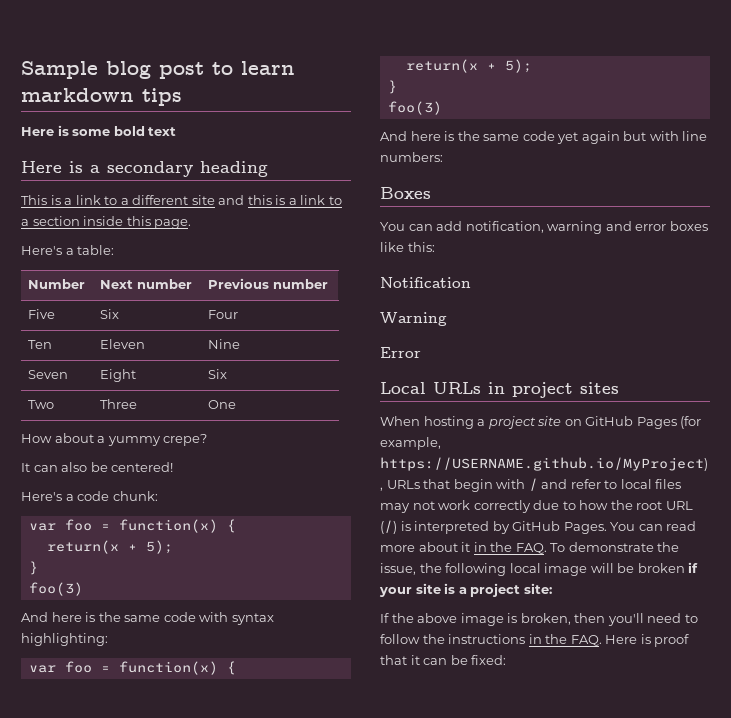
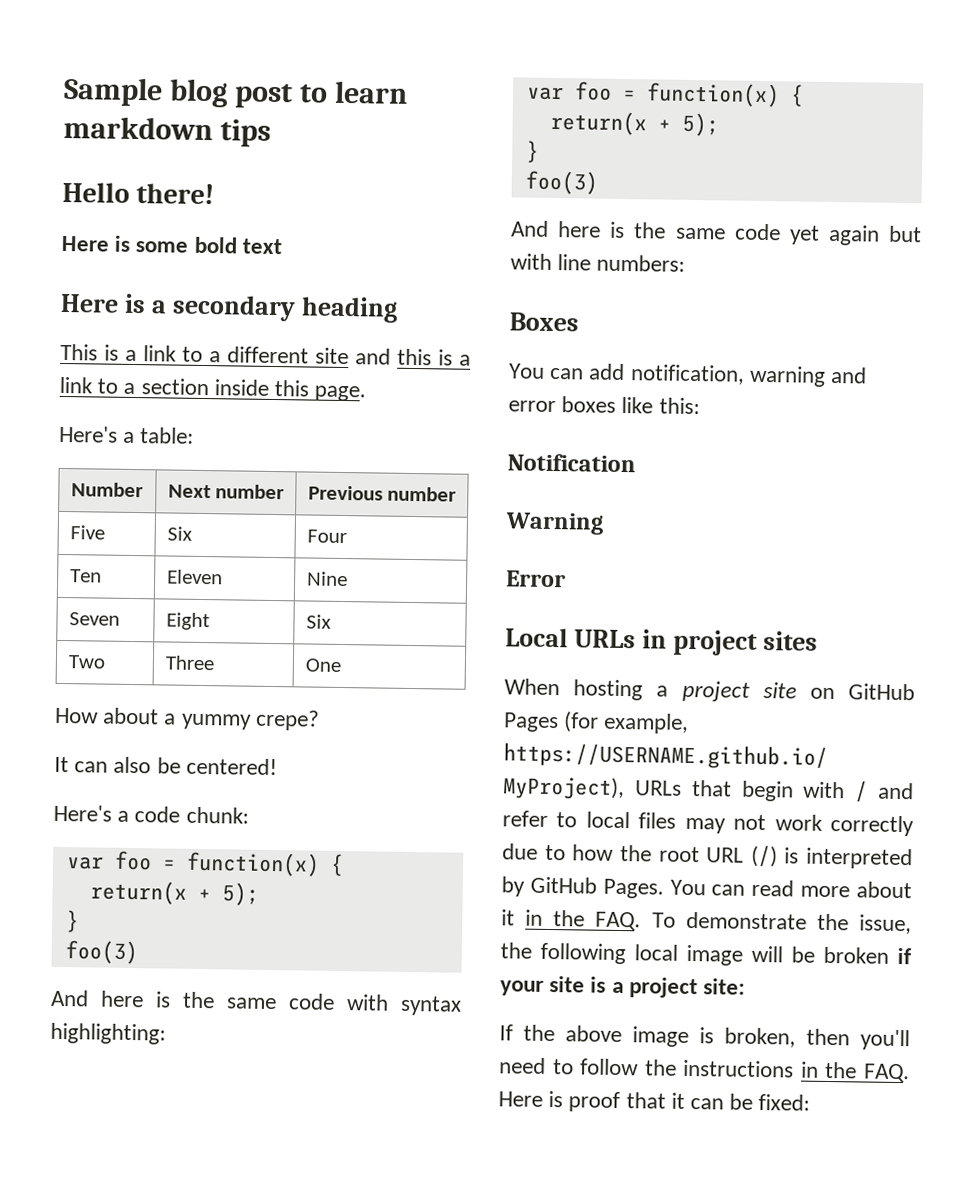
(182, 97) none -> [62,181,215,205] // Hello there!

